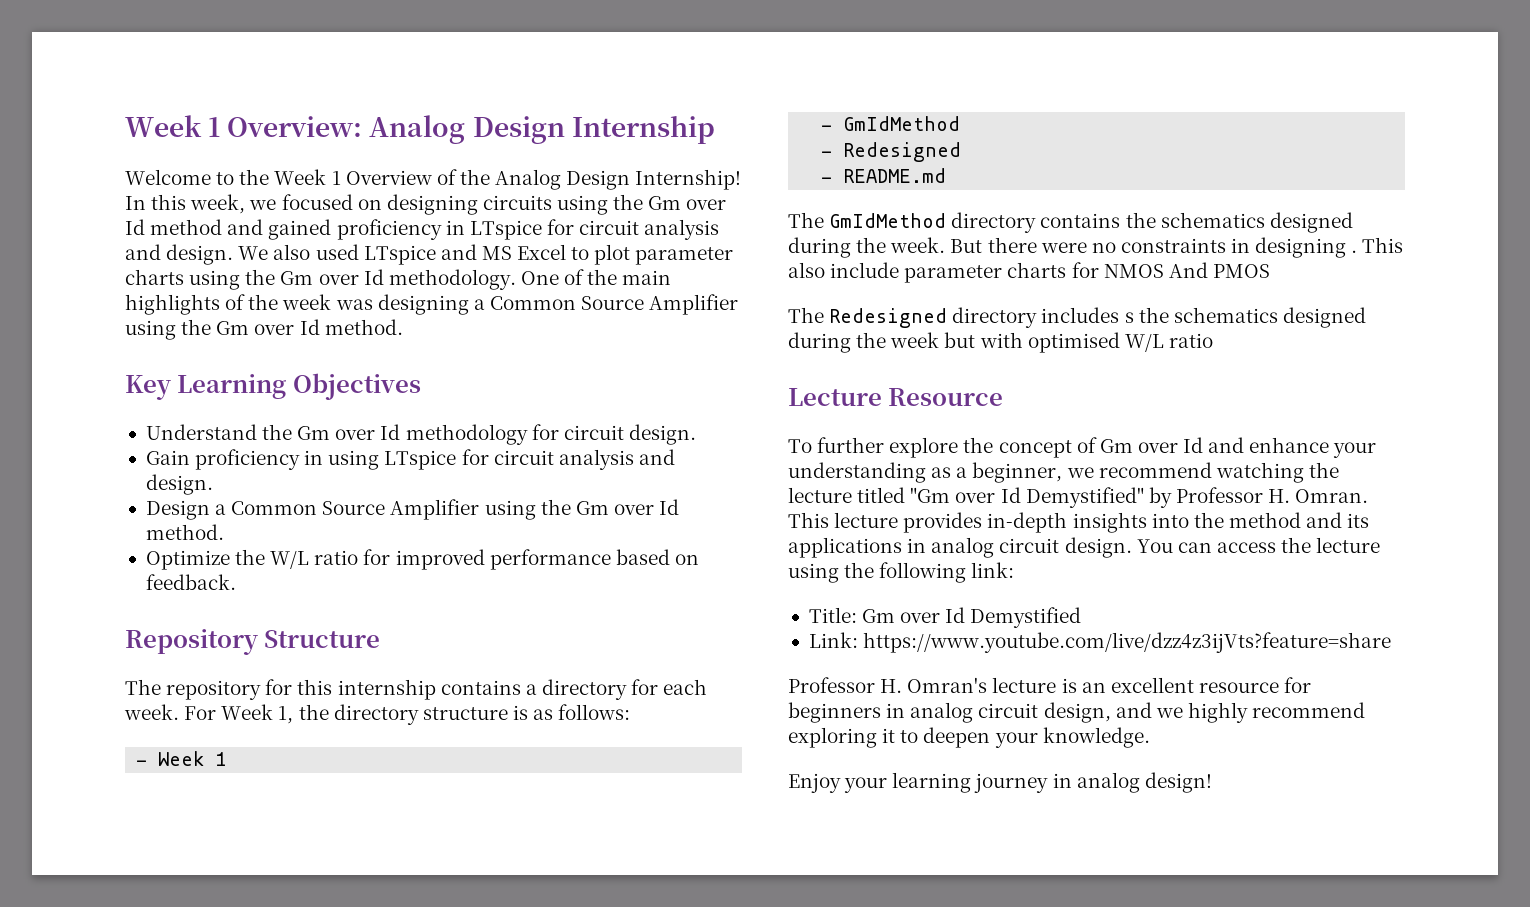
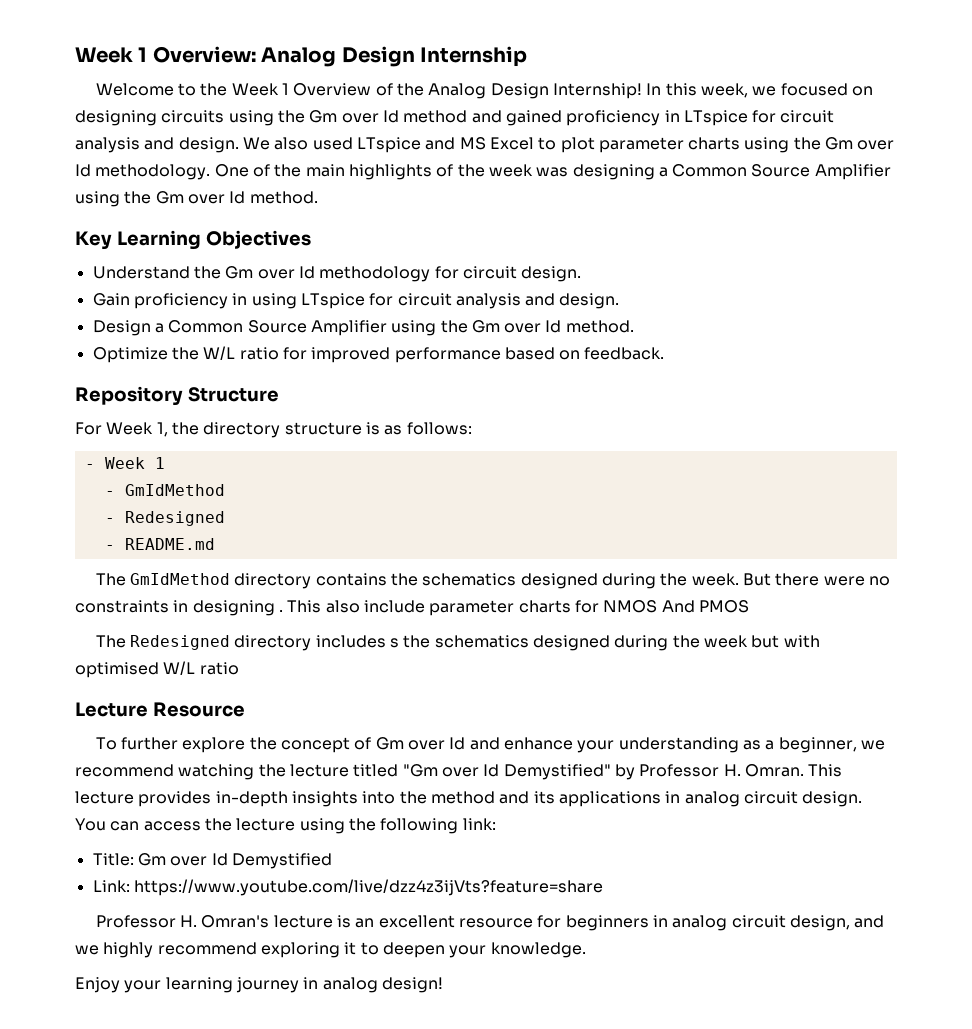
[125,679,708,700] [124,704,179,720] The repository for this internship contains a directory for each week. -> (279, 394) none

